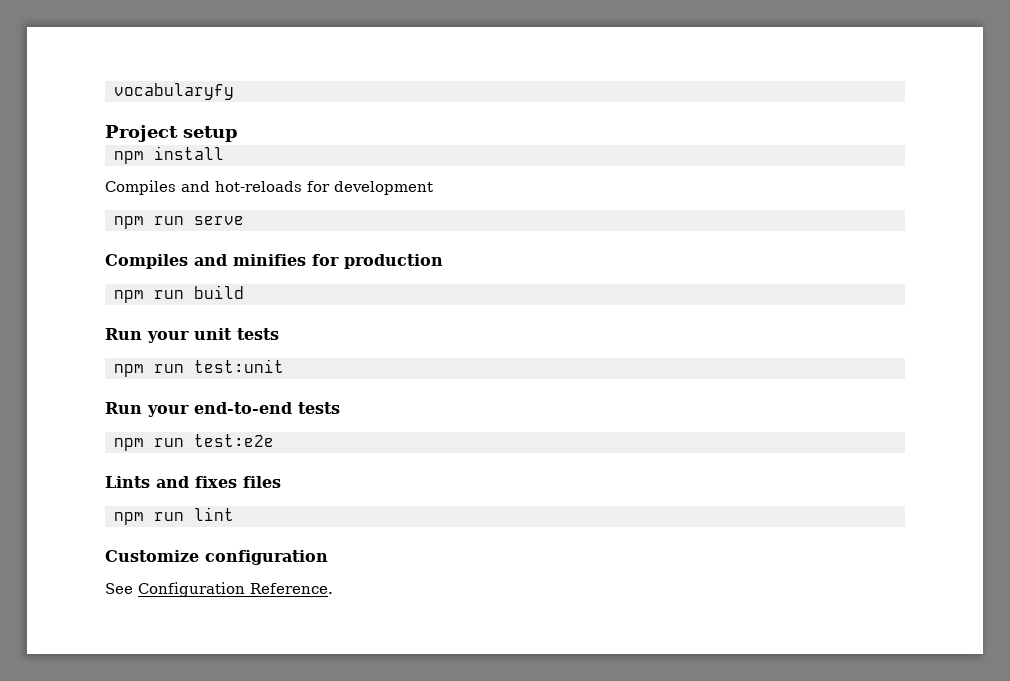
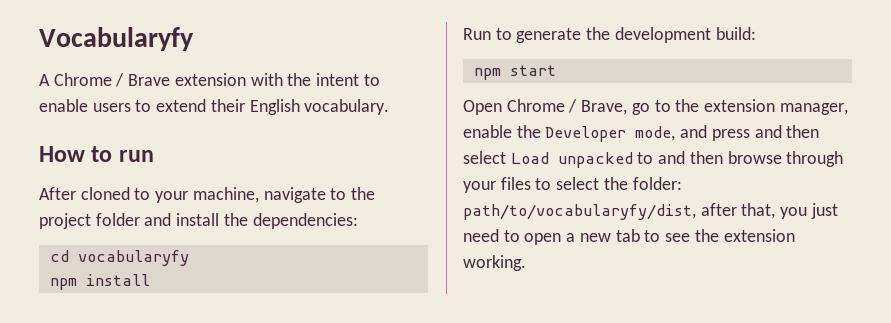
(114, 91) none -> [39,27,194,51] [39,73,380,87] [39,99,390,115] [39,146,154,162] [39,187,376,203] [39,213,358,229] [49,250,69,262] Vocabularyfy // A Chrome / Brave extension with the intent to enable users to extend their English vocabulary. // How to run // After cloned to your machine, navigate to the project folder and install the dependencies: // cd
[105,125,238,142] // Project setup -> (189, 258) none
[105,180,330,195] Compiles and hot-reloads for -> [463,27,611,43] Run to generate the
[114,216,244,229] [105,254,443,269] [114,285,244,303] [105,328,279,343] [114,359,284,377] [105,402,340,417] [114,434,274,451] [105,476,281,488] [114,507,234,525] [105,550,328,565] [105,582,333,597] // npm run serve // Compiles and minifies for production // npm run build // Run your unit tests // npm run test:unit // Run your end-to-end tests // npm run test:e2e // Lints and fixes files // npm run lint // Customize configuration // See Configuration Reference. -> [715,27,756,40] [473,65,556,80] [463,99,848,115] [463,125,820,142] [463,151,844,168] [463,177,682,193] [463,203,838,220] [463,229,795,245] [463,255,526,271] build: // npm start // Open Chrome / Brave, go to the extension manager, enable the Developer mode, and press and then select Load unpacked to and then browse through your files to select the folder: path/to/vocabularyfy/dist, after that, you just need to open a new tab to see the extension working.

